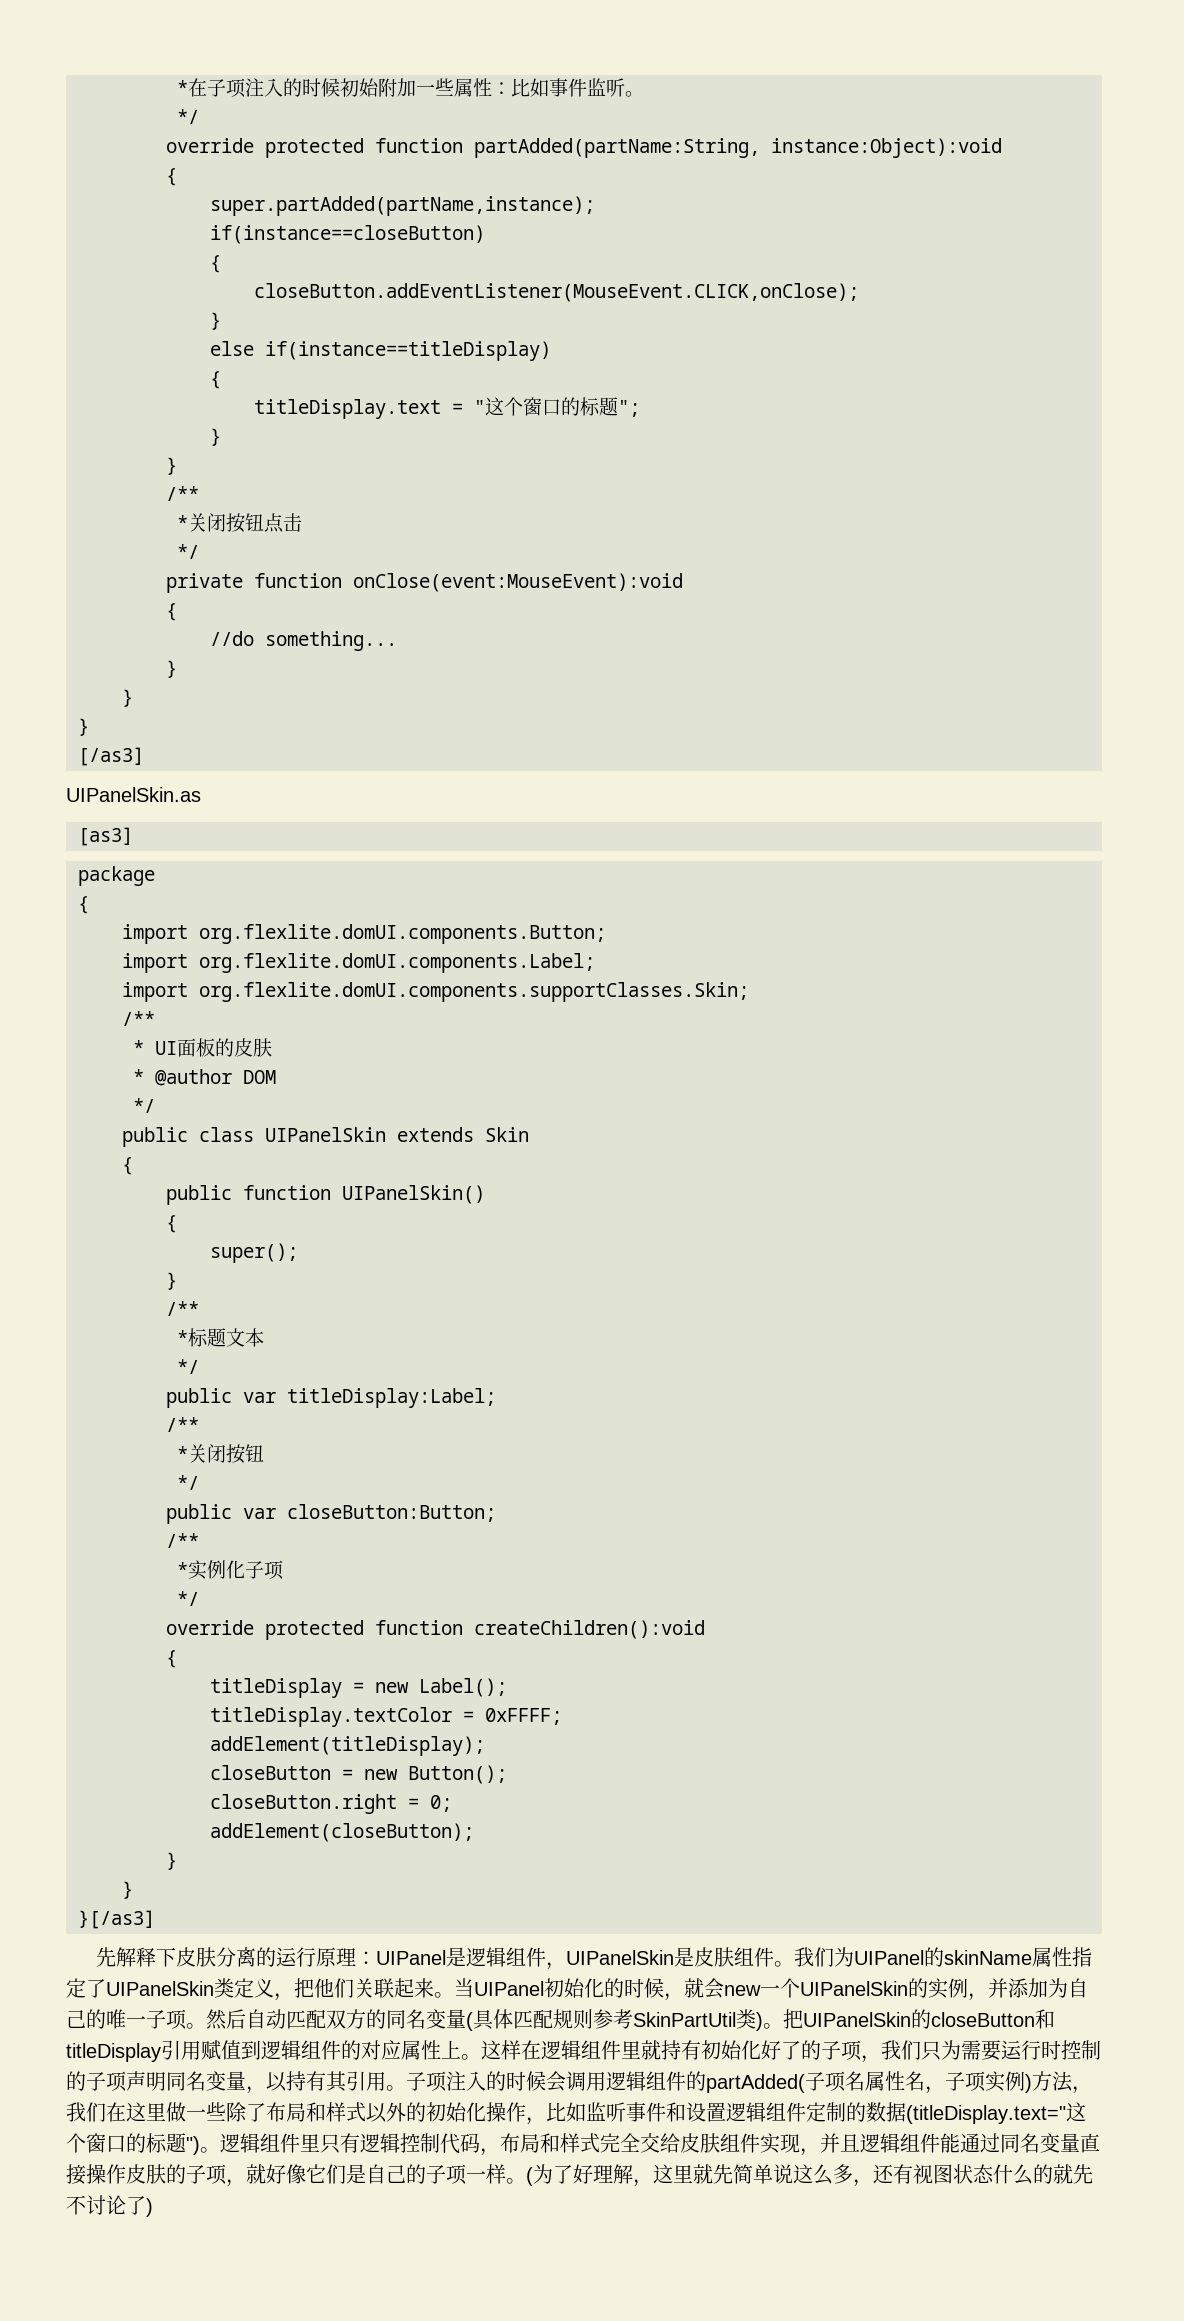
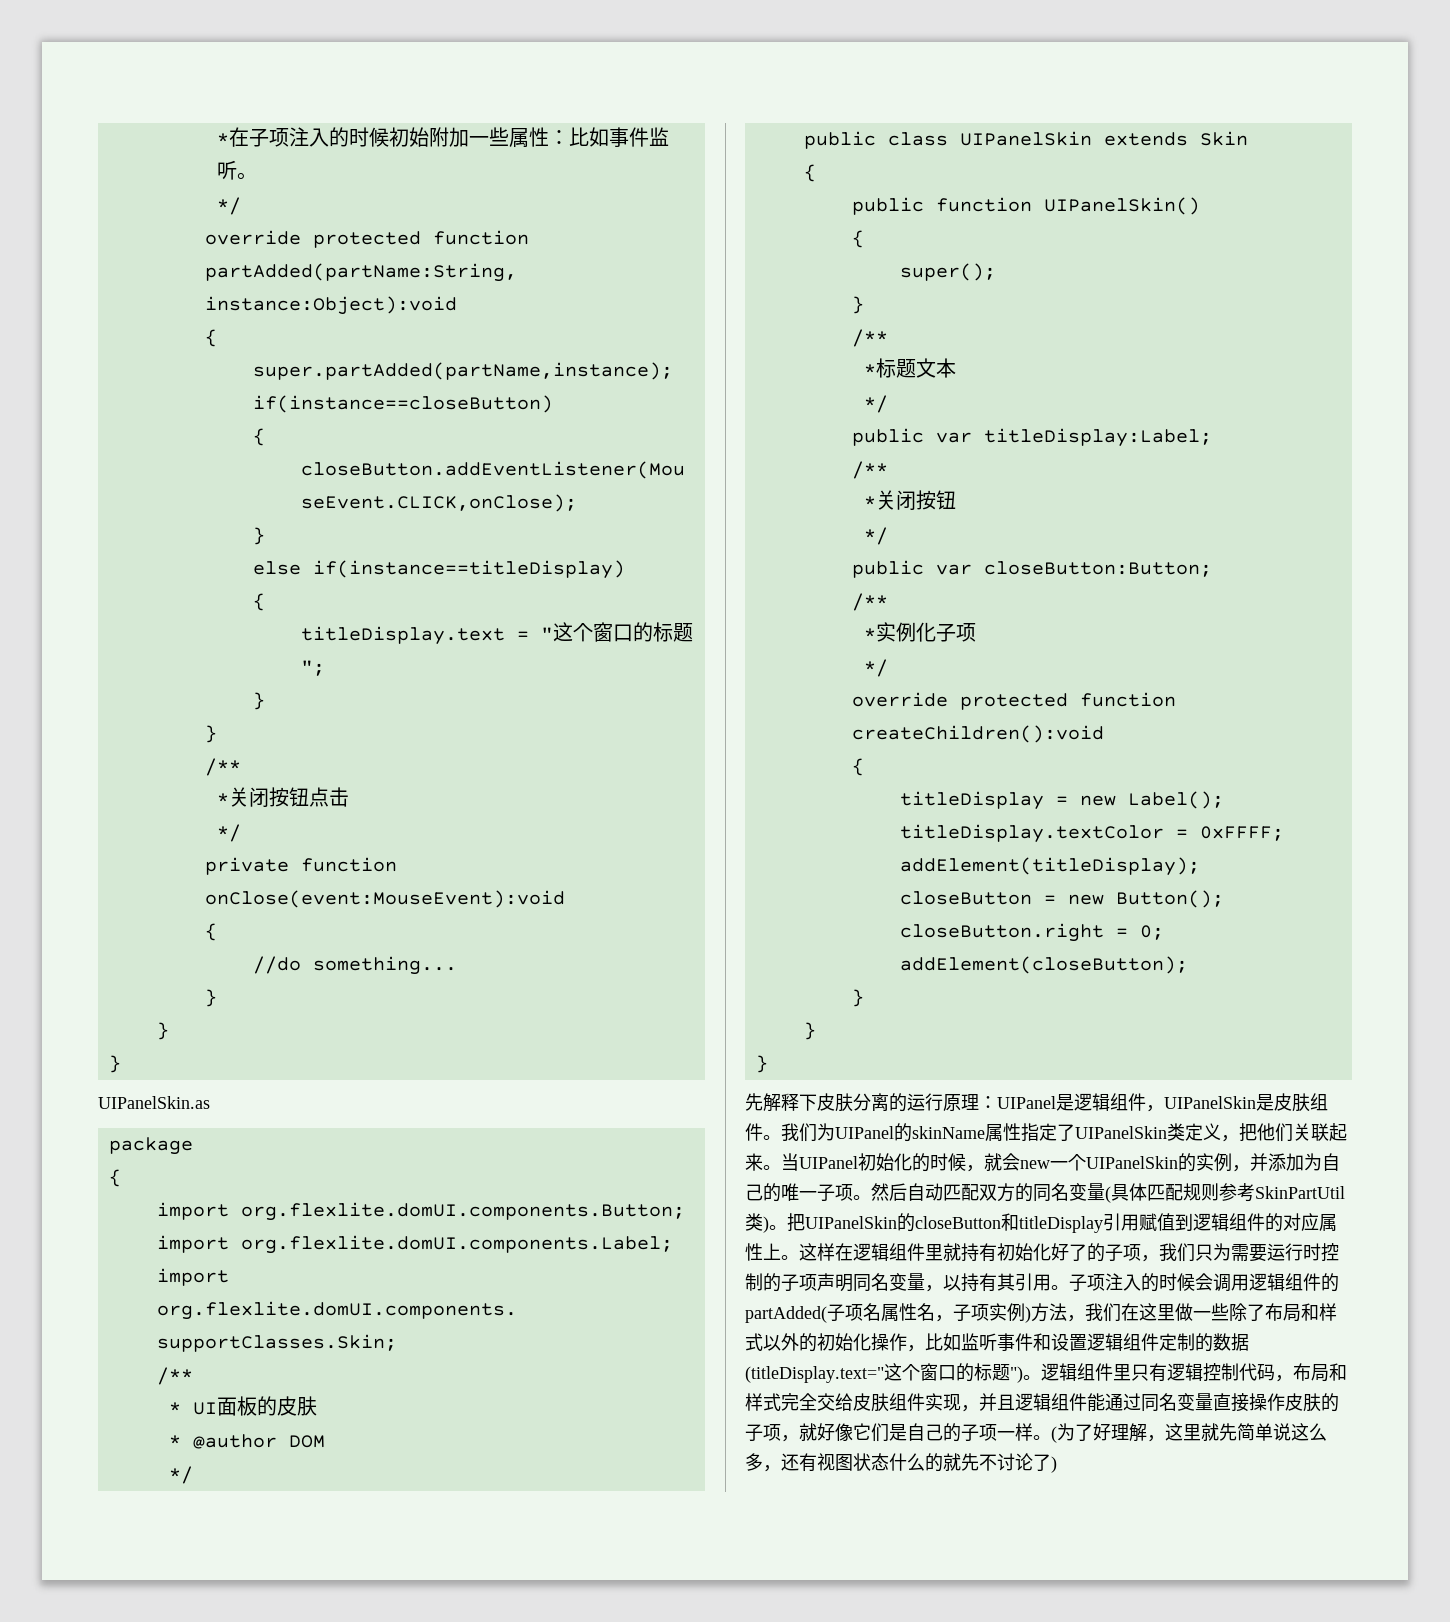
[78,747,144,766] // [/as3] -> (121, 1064) none
[78,827,133,846] // [as3] -> (210, 1102) none
[78,1910,155,1929] }[/as3] -> [755,1055,768,1073] }

